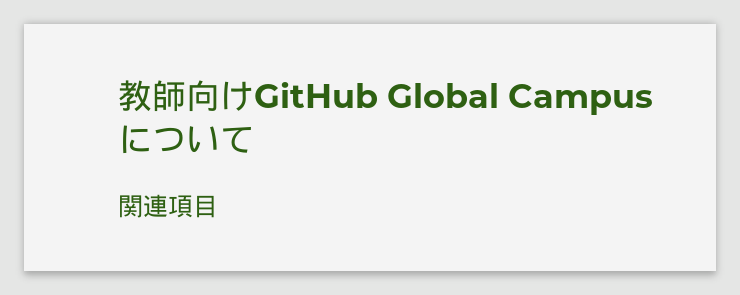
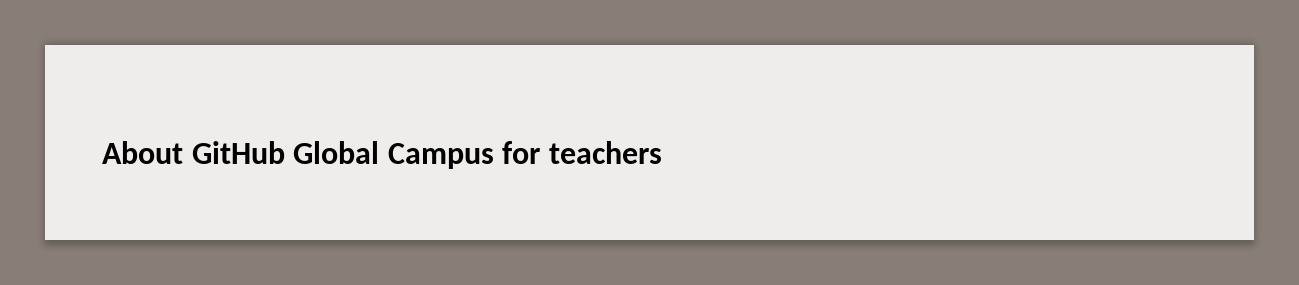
[118,80,254,112] 教師向け -> [102,141,183,164] About
[118,125,254,154] [118,194,218,218] について // 関連項目 -> [502,141,662,164] for teachers

